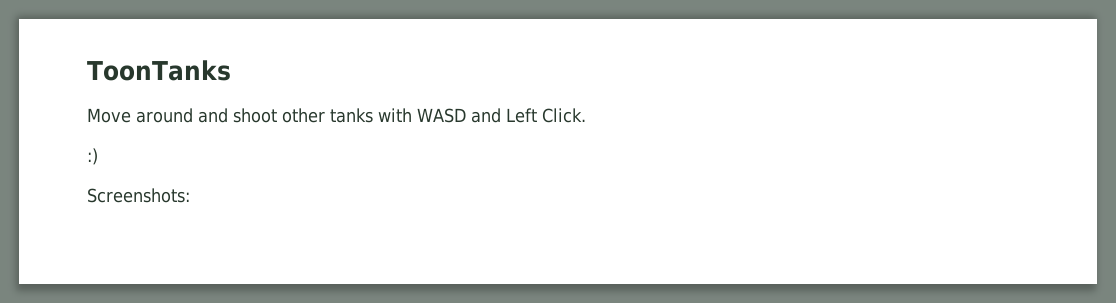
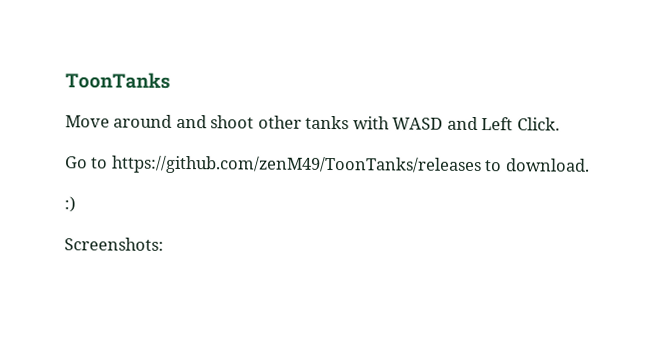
(586, 115) none -> [65,155,590,176] // Go to https://github.com/zenM49/ToonTanks/releases to download.

